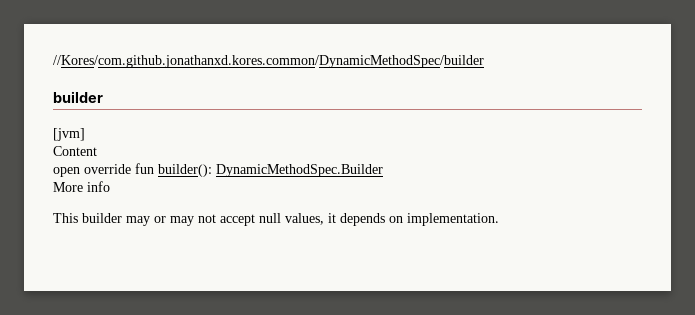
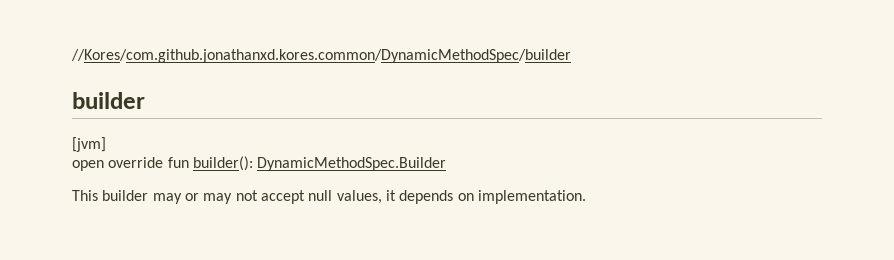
[53,146,97,156] // Content -> (106, 144) none
[53,181,110,192] // More info -> (447, 164) none

